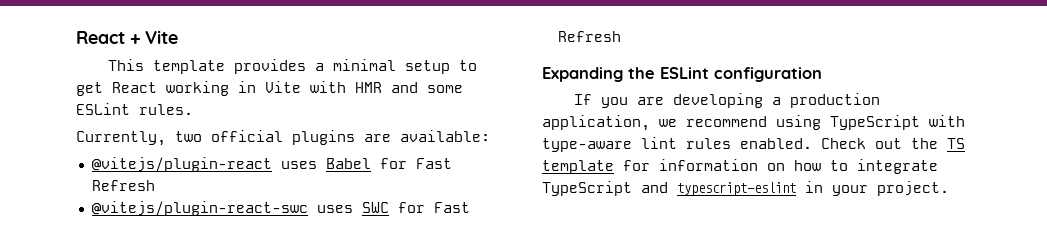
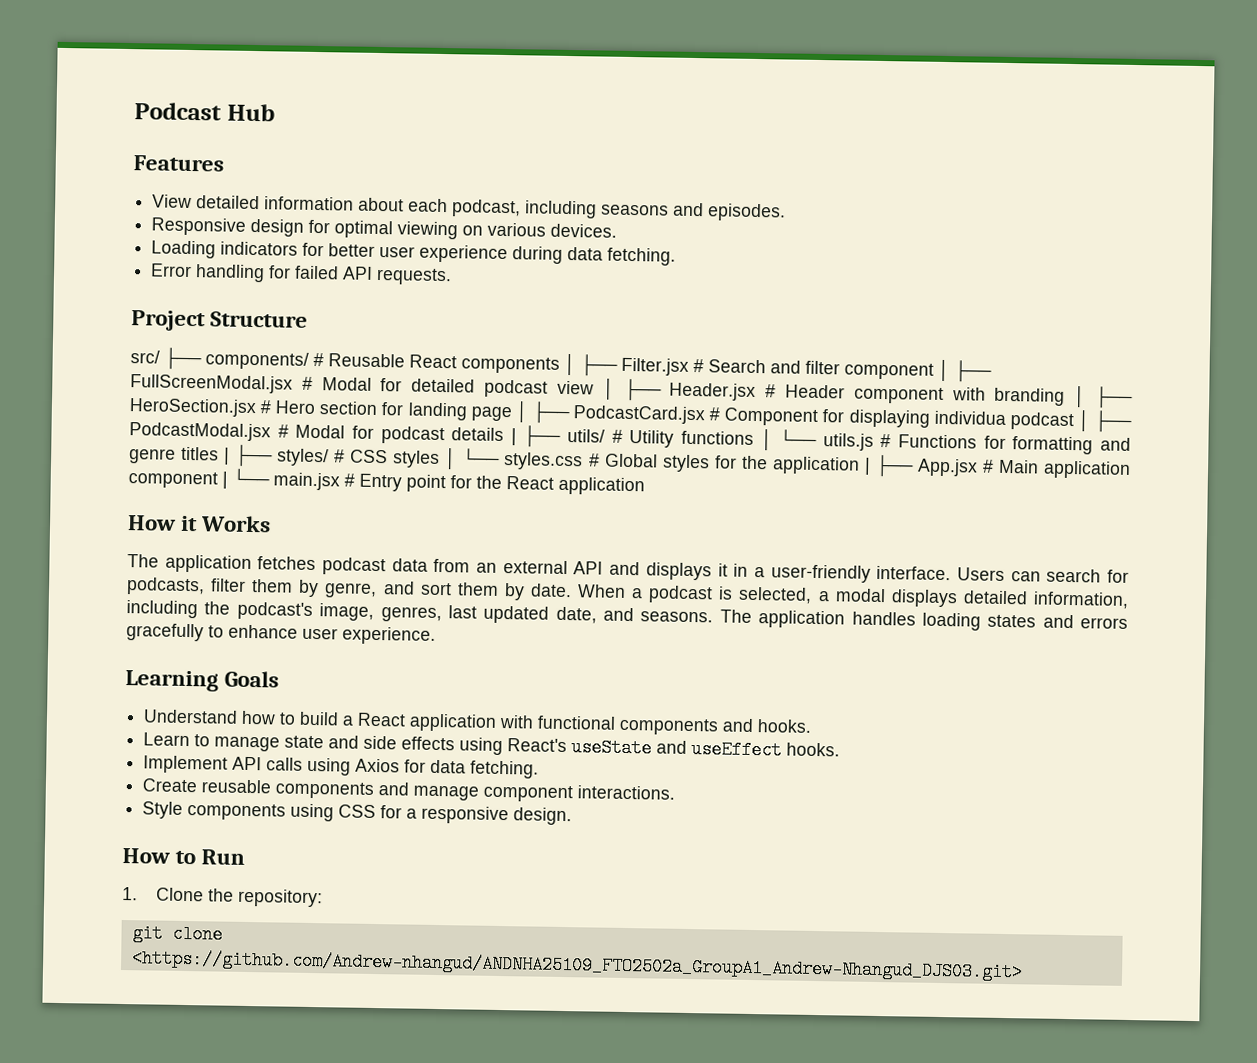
[76,30,178,44] [108,59,478,74] [76,81,463,96] [76,103,193,115] [76,130,490,146] [91,157,452,172] [91,180,155,191] [91,201,470,216] [557,31,621,42] [542,67,822,82] [574,93,881,108] [542,115,965,131] [542,137,965,152] [542,159,938,174] [542,181,949,196] React + Vite // This template provides a minimal setup to get React working in Vite with HMR and some ESLint rules. // Currently, two official plugins are available: // @vitejs/plugin-react uses Babel for Fast Refresh // @vitejs/plugin-react-swc uses SWC for Fast Refresh // Expanding the ESLint configuration // If you are developing a production application, we recommend using TypeScript with type-aware lint rules enabled. Check out the TS template for information on how to integrate TypeScript and typescript-eslint in your project. -> [134,102,275,122] [133,155,224,172] [152,194,787,222] [151,217,618,240] [151,240,677,266] [150,263,453,286] [131,310,309,332] [130,347,992,383] [130,374,1133,409] [129,398,1132,433] [129,422,1132,455] [129,444,1131,479] [128,468,645,496] [127,515,272,533] [127,554,1130,583] [126,577,1129,609] [126,600,1128,631] [126,623,436,645] [125,670,280,692] [143,709,813,736] [143,732,841,760] [143,755,540,779] [142,778,676,803] [142,801,573,826] [122,848,246,865] [122,887,323,908] [131,924,223,944] [131,949,1023,982] Podcast Hub // Features // View detailed information about each podcast, including seasons and episodes. // Responsive design for optimal viewing on various devices. // Loading indicators for better user experience during data fetching. // Error handling for failed API requests. // Project Structure // src/ ├── components/ # Reusable React components │ ├── Filter.jsx # Search and filter component │ ├── FullScreenModal.jsx # Modal for detailed podcast view │ ├── Header.jsx # Header component with branding │ ├── HeroSection.jsx # Hero section for landing page │ ├── PodcastCard.jsx # Component for displaying individua podcast │ ├── PodcastModal.jsx # Modal for podcast details | ├── utils/ # Utility functions │ └── utils.js # Functions for formatting and genre titles | ├── styles/ # CSS styles │ └── styles.css # Global styles for the application | ├── App.jsx # Main application component | └── main.jsx # Entry point for the React application // How it Works // The application fetches podcast data from an external API and displays it in a user-friendly interface. Users can search for podcasts, filter them by genre, and sort them by date. When a podcast is selected, a modal displays detailed information, including the podcast's image, genres, last updated date, and seasons. The application handles loading states and errors gracefully to enhance user experience. // Learning Goals // Understand how to build a React application with functional components and hooks. // Learn to manage state and side effects using React's useState and useEffect hooks. // Implement API calls using Axios for data fetching. // Create reusable components and manage component interactions. // Style components using CSS for a responsive design. // How to Run // 1. Clone the repository: // git clone <https://github.com/Andrew-nhangud/ANDNHA25109_FTO2502a_GroupA1_Andrew-Nhangud_DJS03.git>

